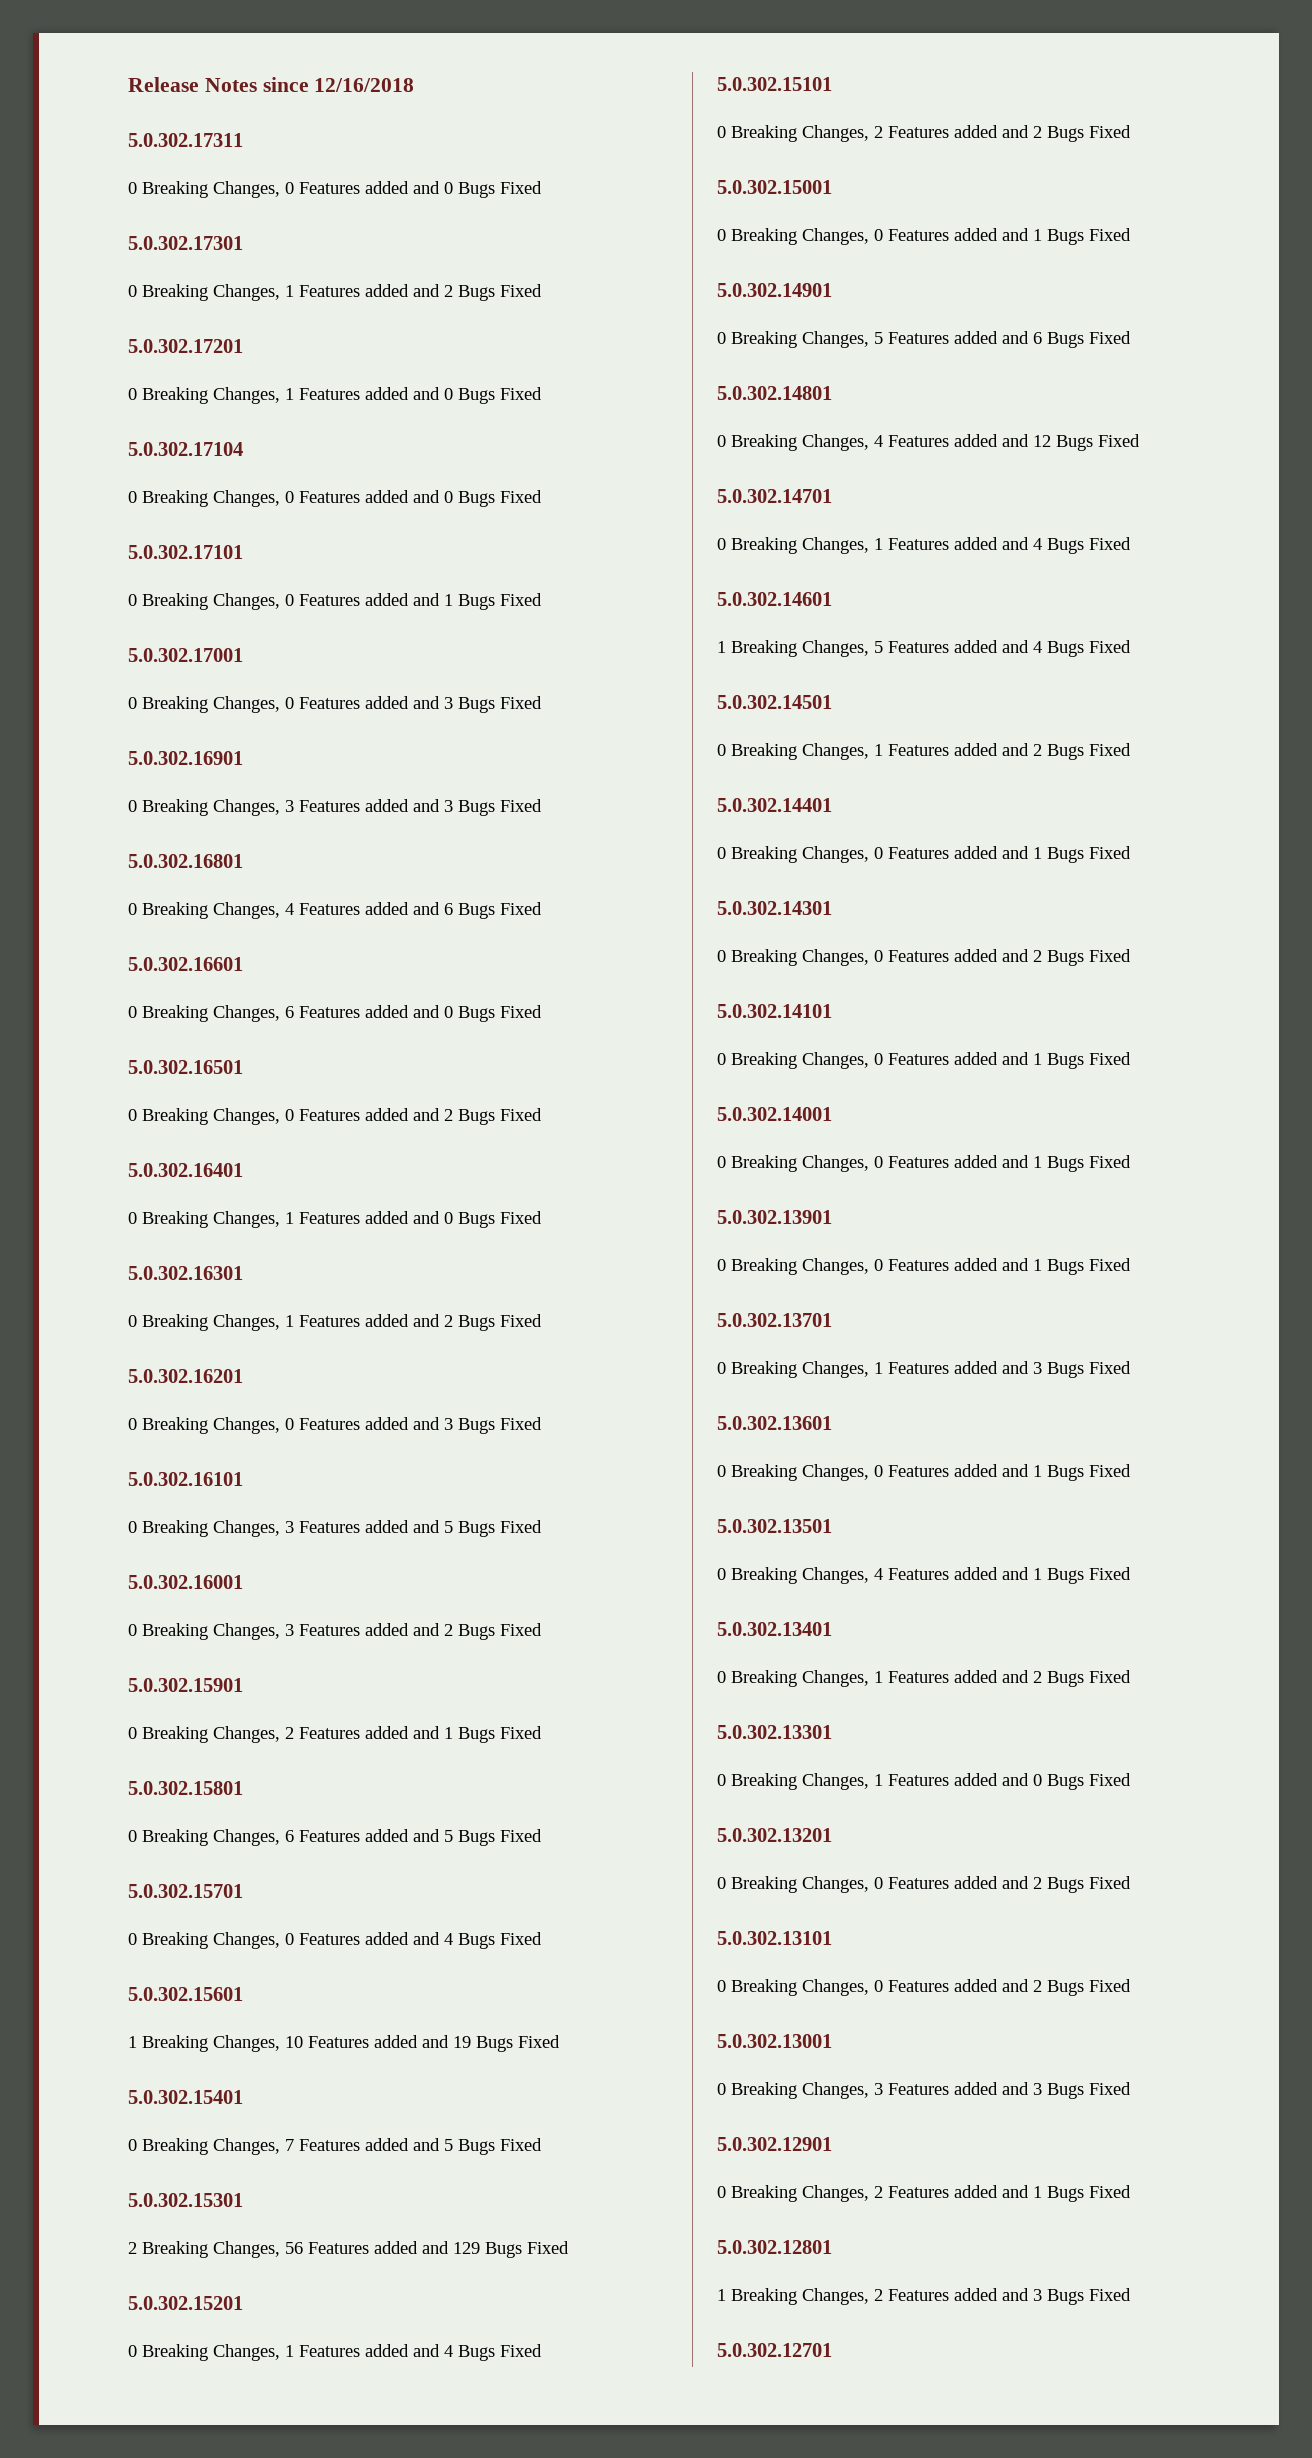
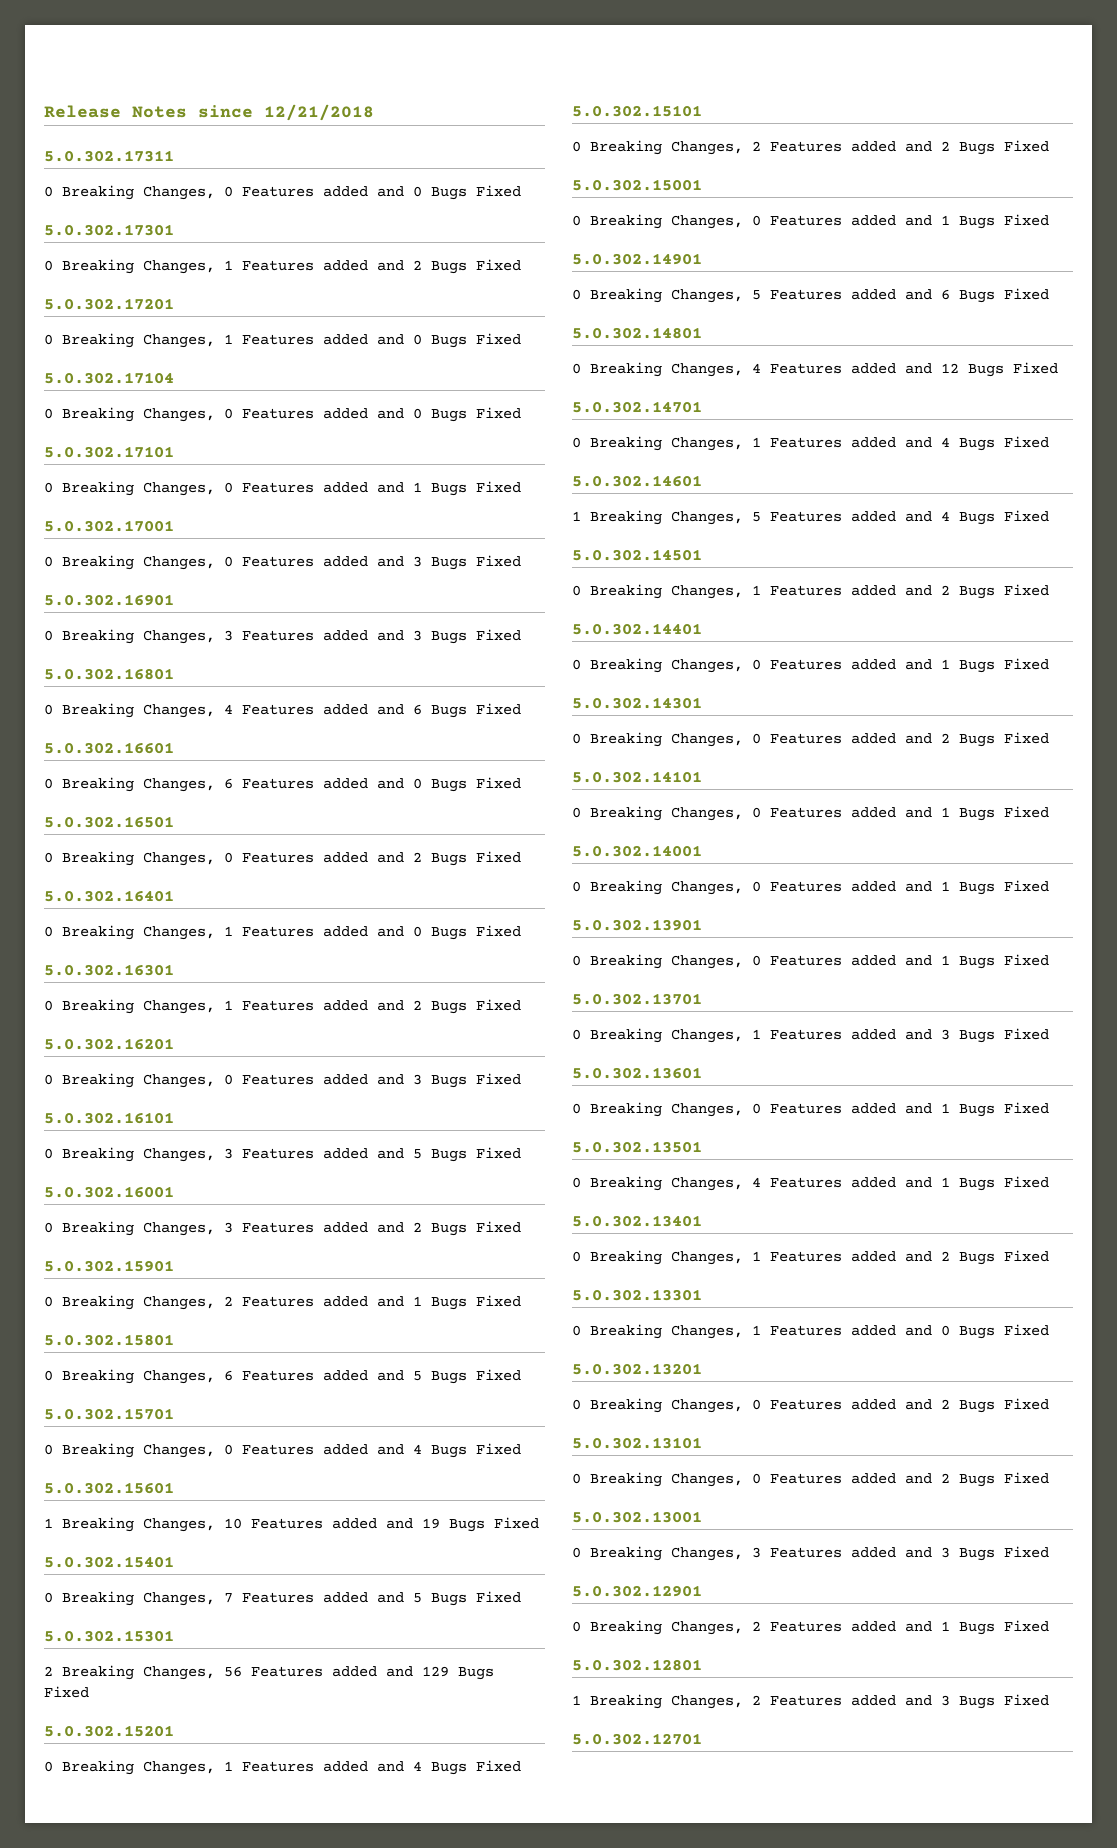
[314,78,415,92] 12/16/2018 -> [264,104,374,121] 12/21/2018

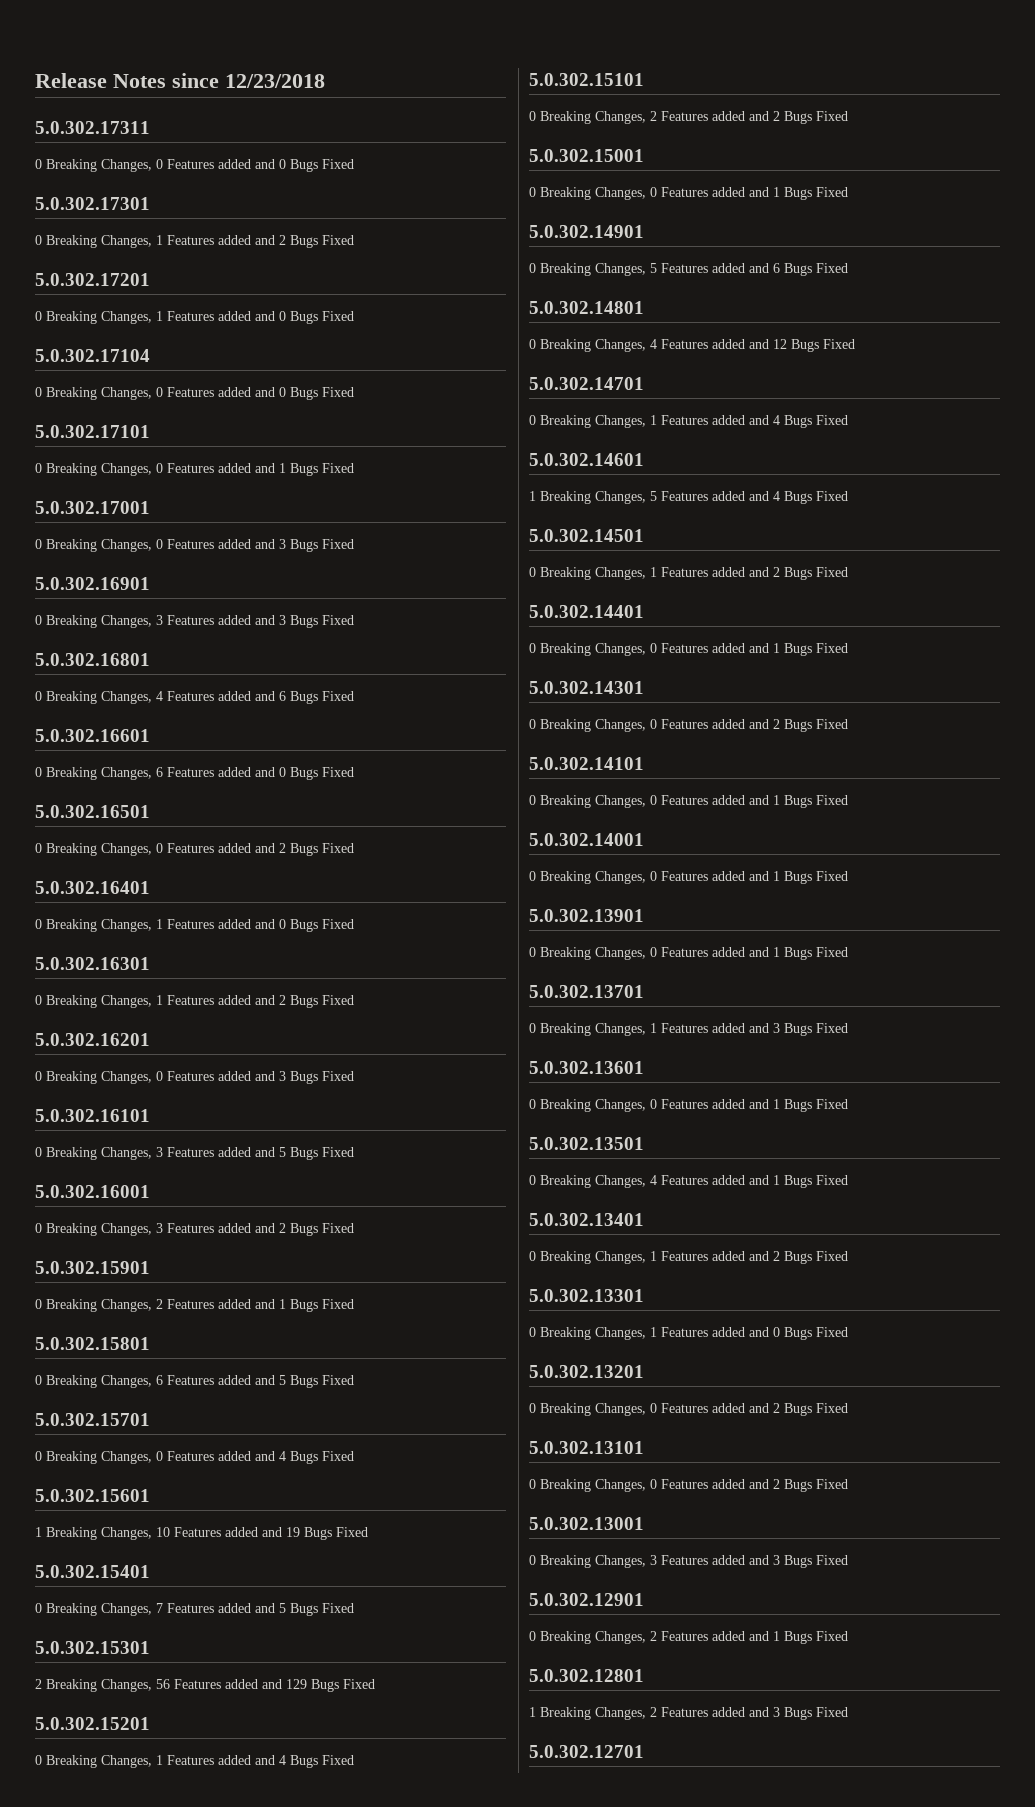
[264,104,374,121] 12/21/2018 -> [225,74,325,88] 12/23/2018

